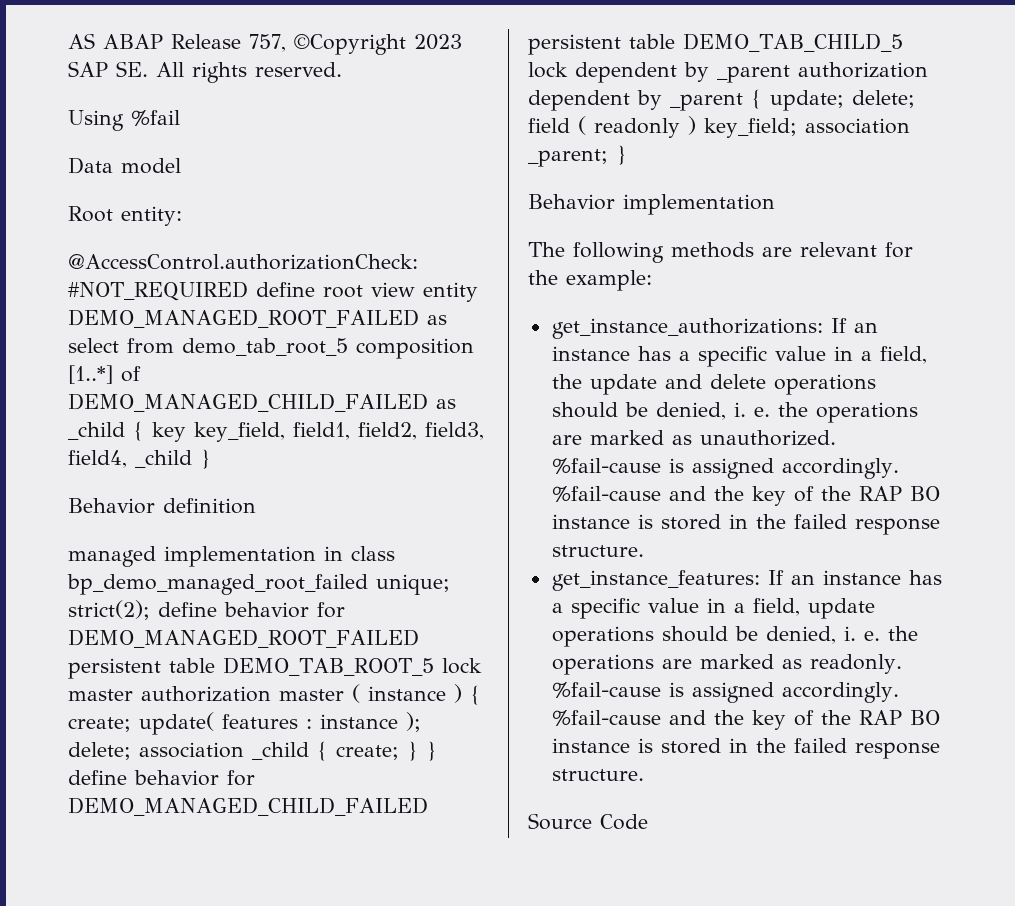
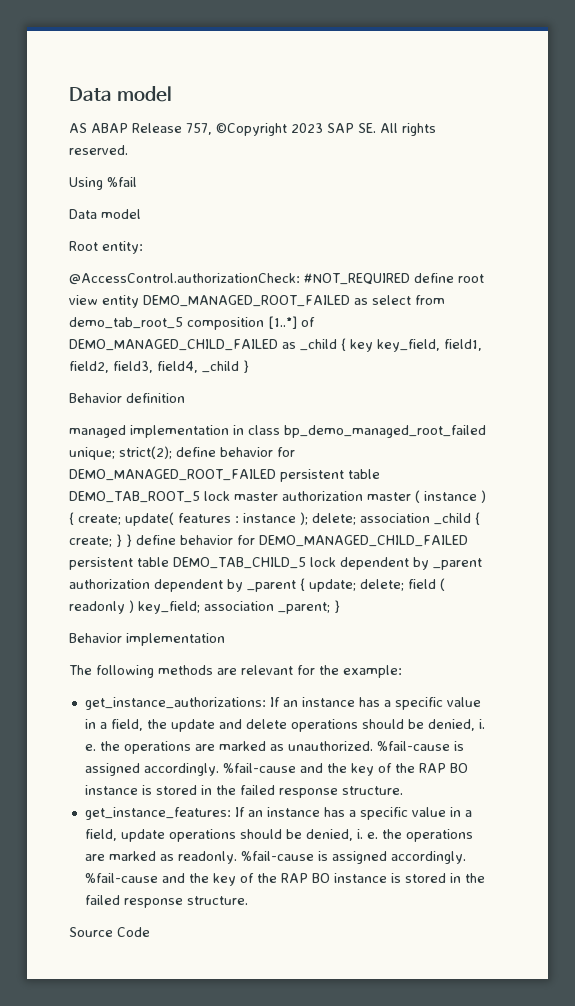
(68, 41) none -> [69,86,172,102] Data model //

